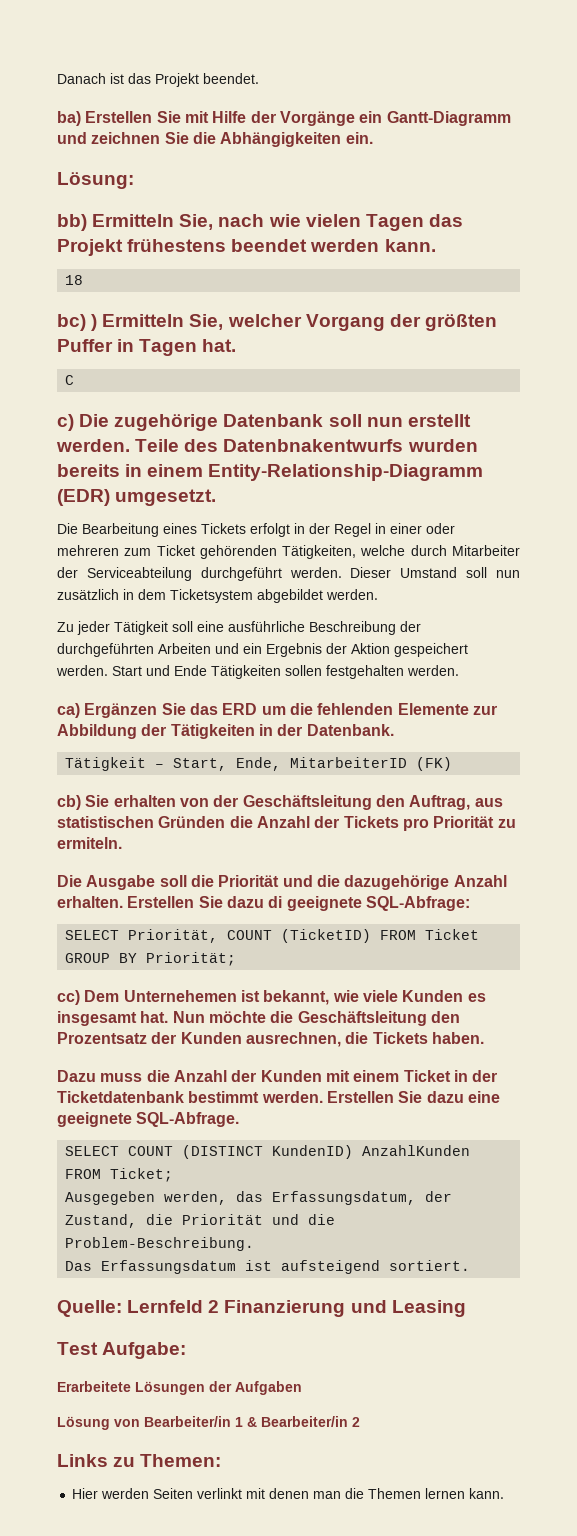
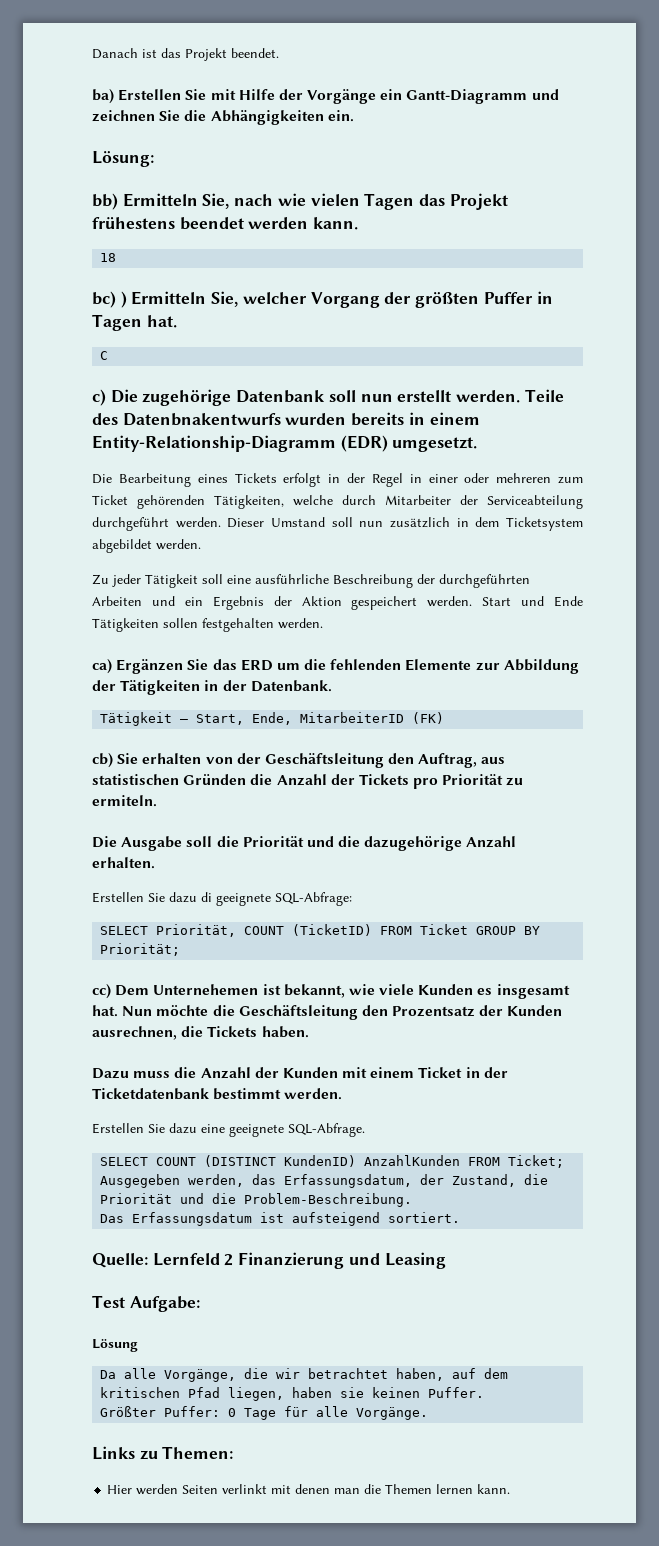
(123, 902) none -> (155, 863) //
(323, 1097) none -> (343, 1094) //
[57,1381,302,1395] [57,1416,360,1430] Erarbeitete Lösungen der Aufgaben // Lösung von Bearbeiter/in 1 & Bearbeiter/in 2 -> [92,1339,138,1352] [100,1368,509,1382] [100,1387,485,1401] [100,1406,429,1420] Lösung // Da alle Vorgänge, die wir betrachtet haben, auf dem kritischen Pfad liegen, haben sie keinen Puffer. // Größter Puffer: 0 Tage für alle Vorgänge.

